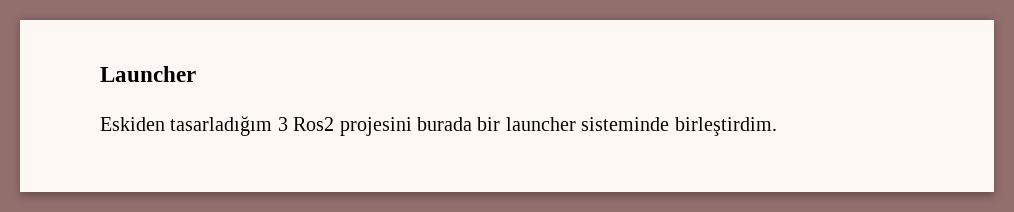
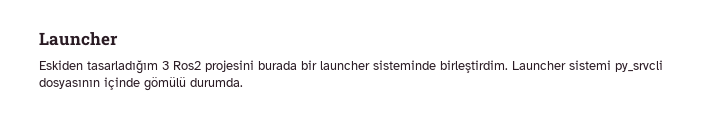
(777, 126) none -> [512,60,663,72] [39,77,243,91] Launcher sistemi py_srvcli dosyasının içinde gömülü durumda.

